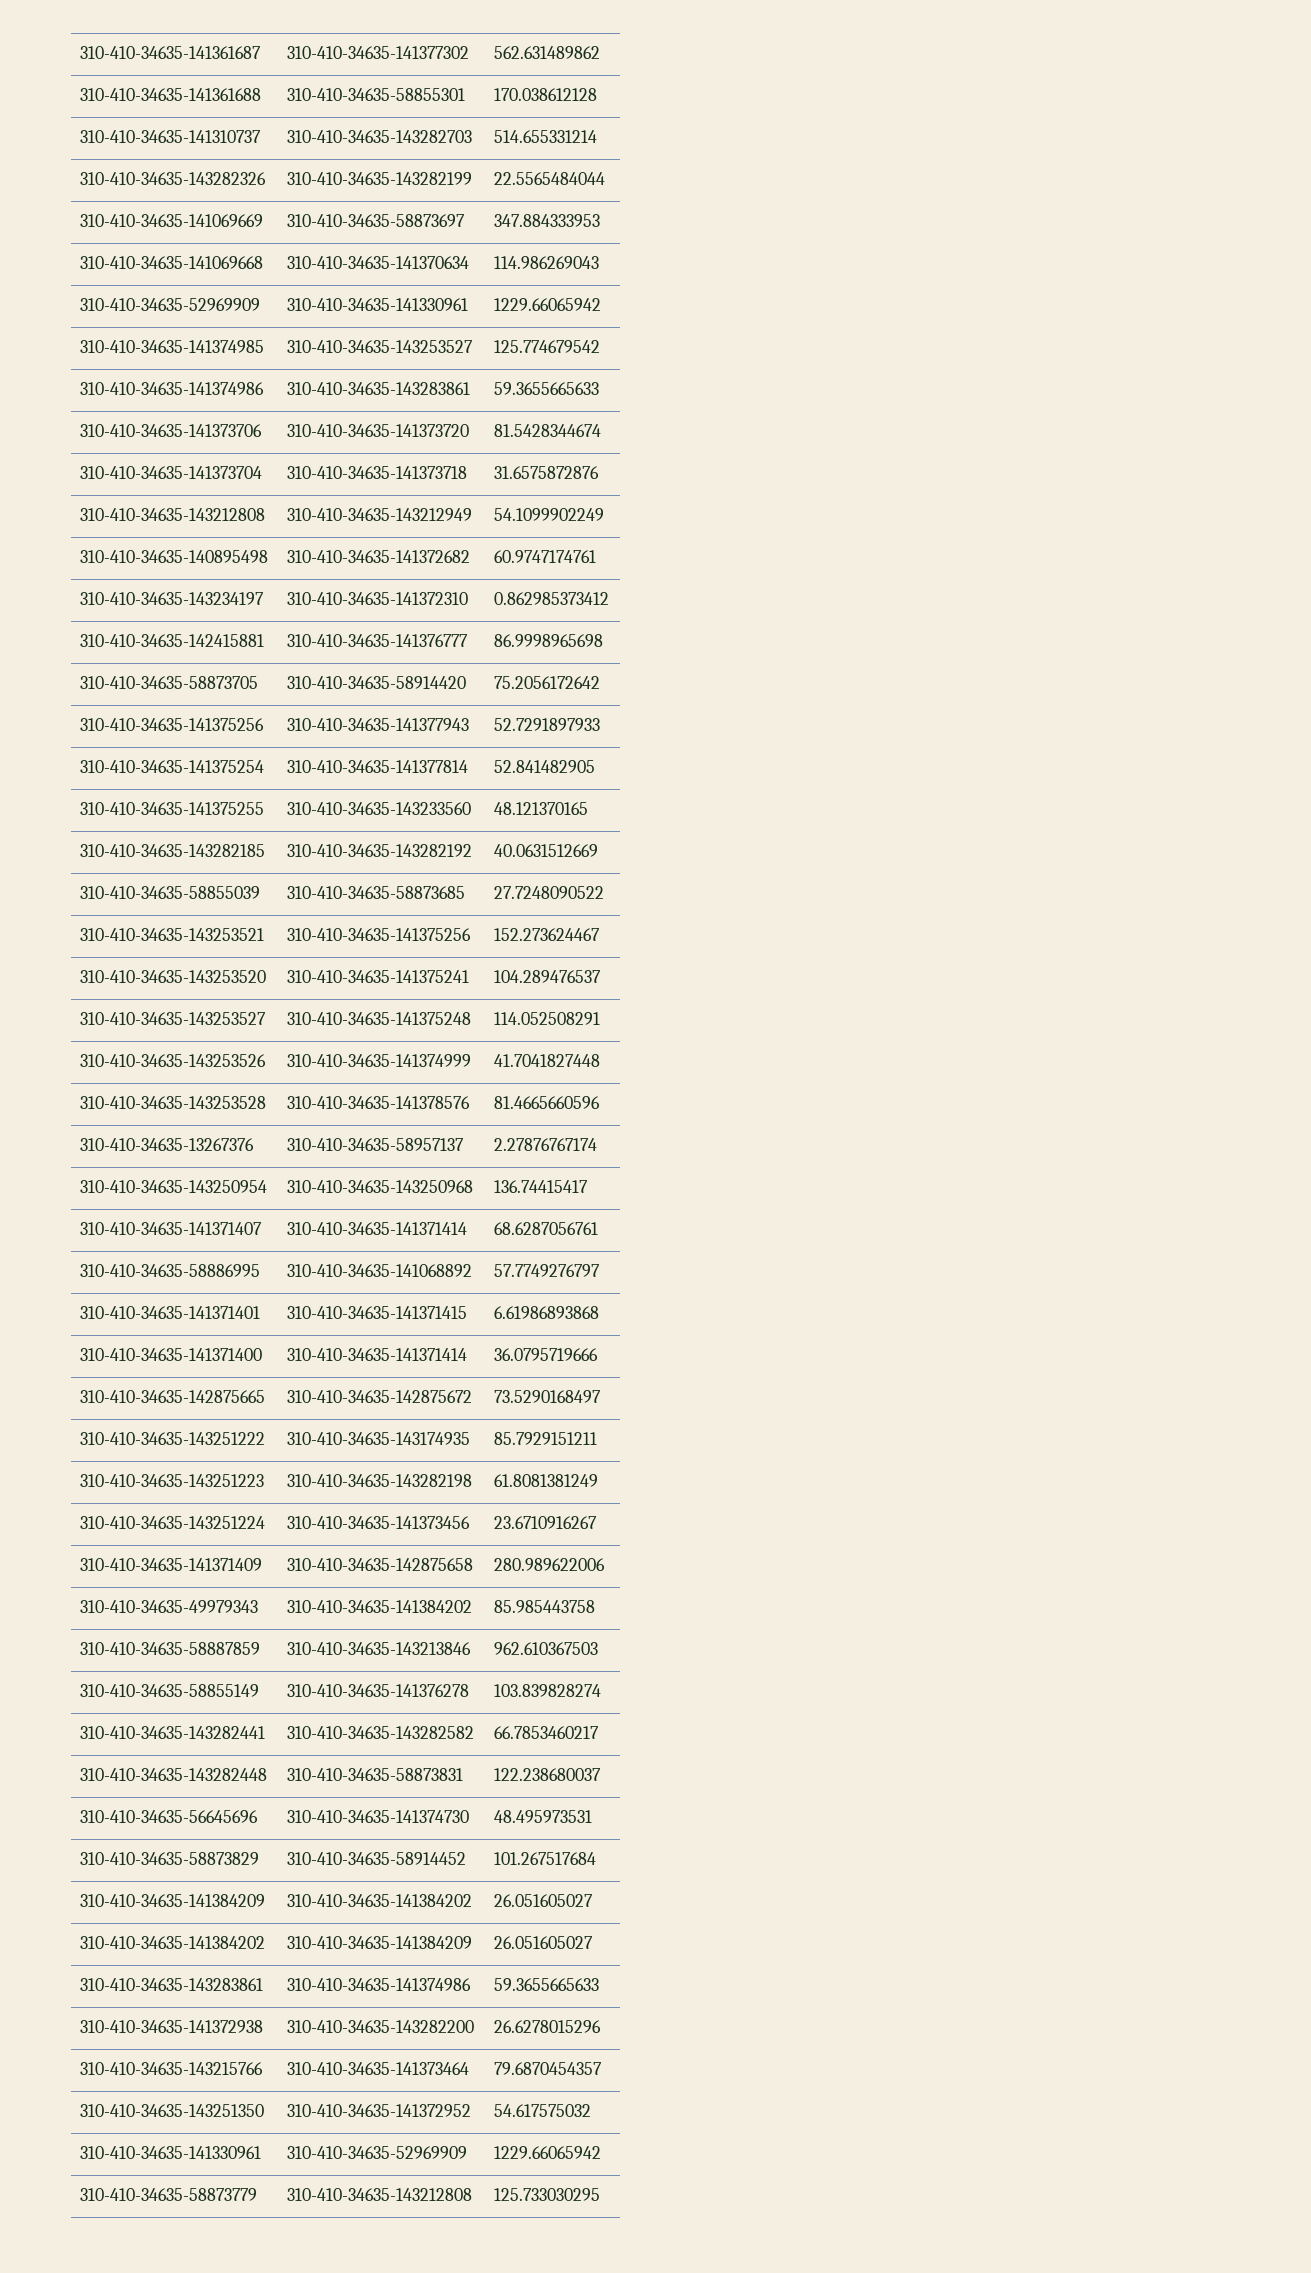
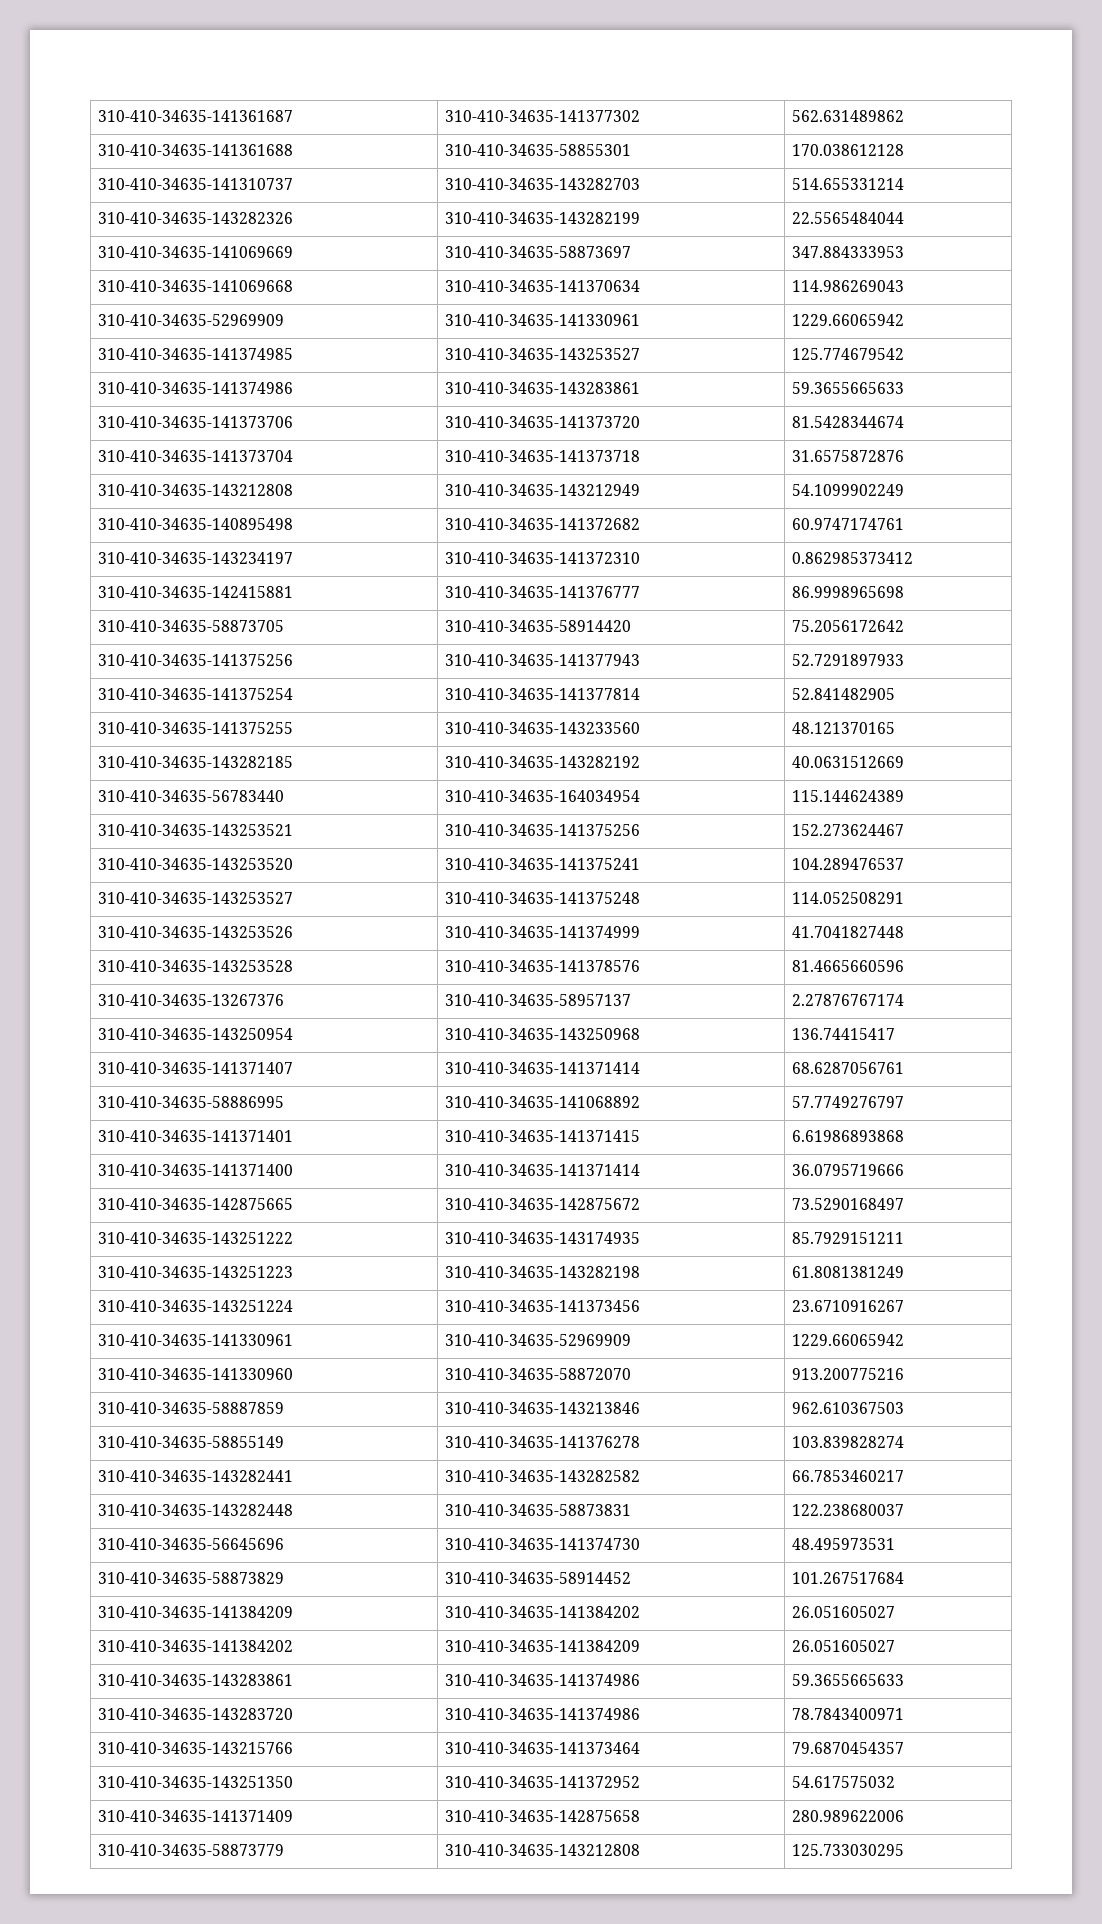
[80,886,261,899] [287,886,466,899] [494,886,605,899] 310-410-34635-58855039 | 310-410-34635-58873685 | 27.7248090522 -> [98,790,285,802] [445,790,641,802] [792,790,905,802] 310-410-34635-56783440 | 310-410-34635-164034954 | 115.144624389
[80,1558,263,1571] [287,1558,474,1571] [494,1558,606,1571] [80,1600,259,1613] [287,1600,473,1613] [494,1600,596,1613] 310-410-34635-141371409 | 310-410-34635-142875658 | 280.989622006 // 310-410-34635-49979343 | 310-410-34635-141384202 | 85.985443758 -> [98,1334,294,1346] [445,1334,632,1346] [792,1334,905,1346] [98,1368,294,1380] [445,1368,632,1380] [792,1368,905,1380] 310-410-34635-141330961 | 310-410-34635-52969909 | 1229.66065942 // 310-410-34635-141330960 | 310-410-34635-58872070 | 913.200775216
[80,2020,264,2033] [287,2020,475,2033] [494,2020,602,2033] 310-410-34635-141372938 | 310-410-34635-143282200 | 26.6278015296 -> [98,1708,294,1720] [445,1708,641,1720] [792,1708,905,1720] 310-410-34635-143283720 | 310-410-34635-141374986 | 78.7843400971
[80,2146,262,2159] [287,2146,468,2159] [494,2146,602,2159] 310-410-34635-141330961 | 310-410-34635-52969909 | 1229.66065942 -> [98,1810,294,1822] [445,1810,641,1822] [792,1810,905,1822] 310-410-34635-141371409 | 310-410-34635-142875658 | 280.989622006

